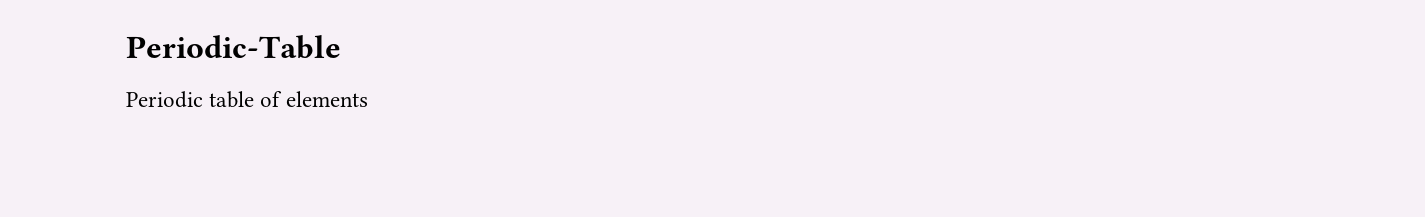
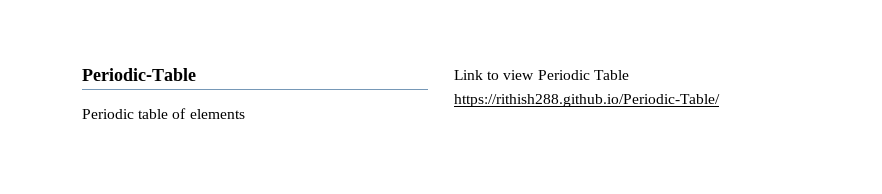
(368, 99) none -> [454,70,629,80] [454,94,720,107] // Link to view Periodic Table https://rithish288.github.io/Periodic-Table/

